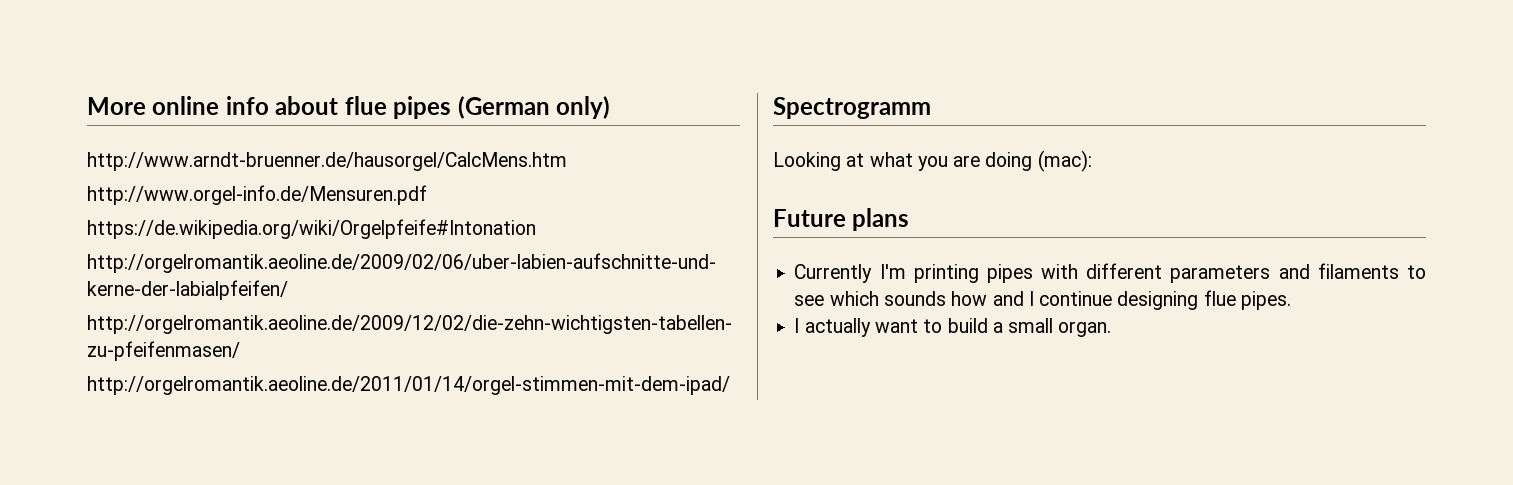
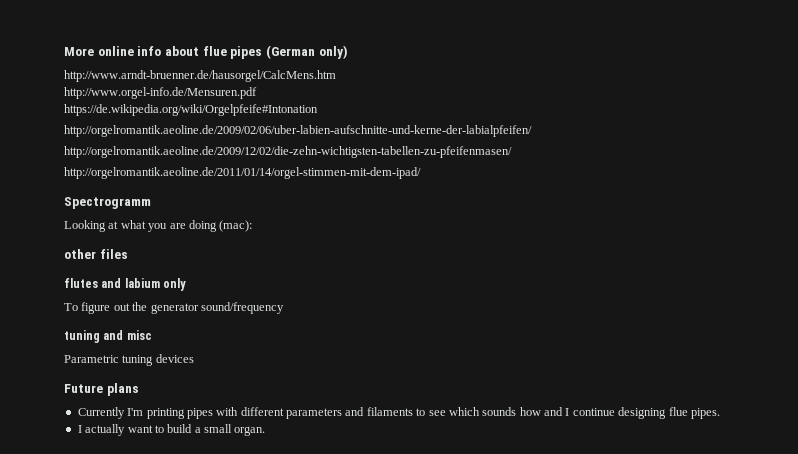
(1092, 161) none -> [64,249,128,259] [64,278,187,291] [64,302,284,314] [64,330,152,343] [64,354,194,366] // other files // flutes and labium only // To figure out the generator sound/frequency // tuning and misc // Parametric tuning devices

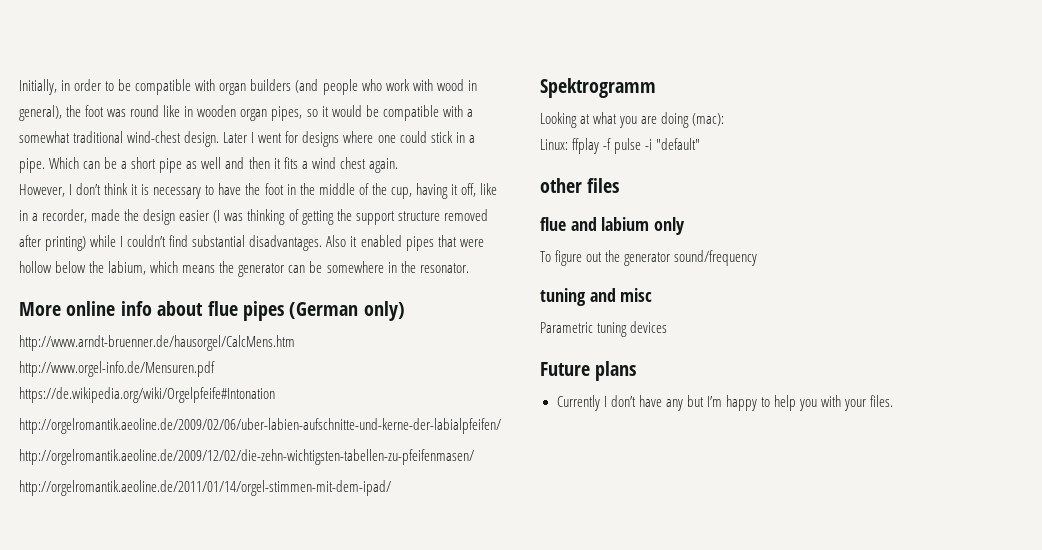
(64, 51) none -> [19,79,477,95] [19,105,473,121] [19,131,475,147] [19,157,398,173] [19,183,498,199] [19,209,488,225] [19,235,484,251] [19,261,469,277] Initially, in order to be compatible with organ builders (and people who work with wood in general), the foot was round like in wooden organ pipes, so it would be compatible with a somewhat traditional wind-chest design. Later I went for designs where one could stick in a pipe. Which can be a short pipe as well and then it fits a wind chest again. // However, I don’t think it is necessary to have the foot in the middle of the cup, having it off, like in a recorder, made the design easier (I was thinking of getting the support structure removed after printing) while I couldn’t find substantial disadvantages. Also it enabled pipes that were hollow below the labium, which means the generator can be somewhere in the resonator. //
[64,197,151,209] Spectrogramm -> [540,78,656,98] Spektrogramm
(253, 226) none -> [540,138,701,154] // Linux: ffplay -f pulse -i "default"
[64,278,98,288] flutes -> [540,217,566,231] flue
[127,407,720,419] [77,424,266,436] I'm printing pipes with different parameters and filaments to see which sounds how and I continue designing flue pipes. // I actually want to build a small organ. -> [603,395,894,411] I don’t have any but I’m happy to help you with your files.

